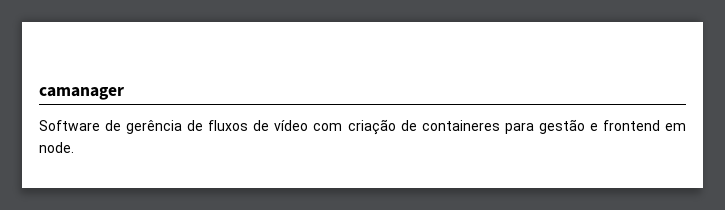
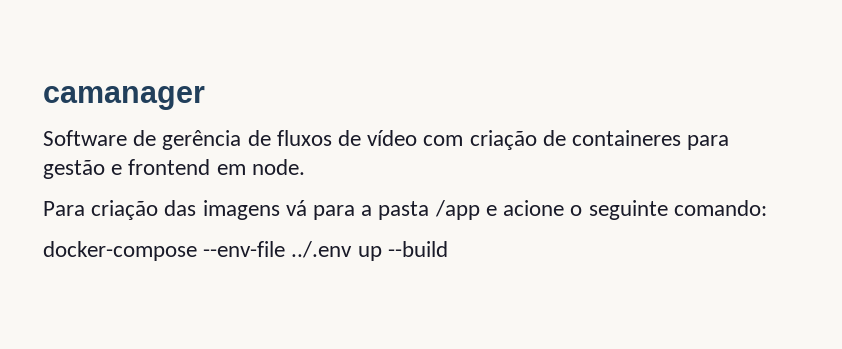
(74, 147) none -> [43,200,767,220] [43,241,448,261] // Para criação das imagens vá para a pasta /app e acione o seguinte comando: // docker-compose --env-file ../.env up --build

